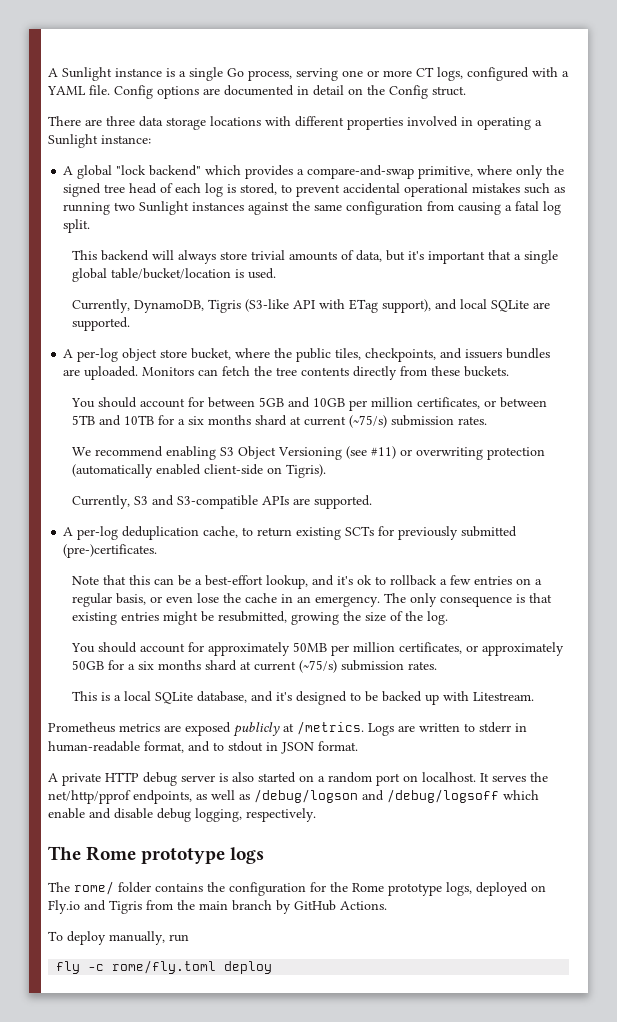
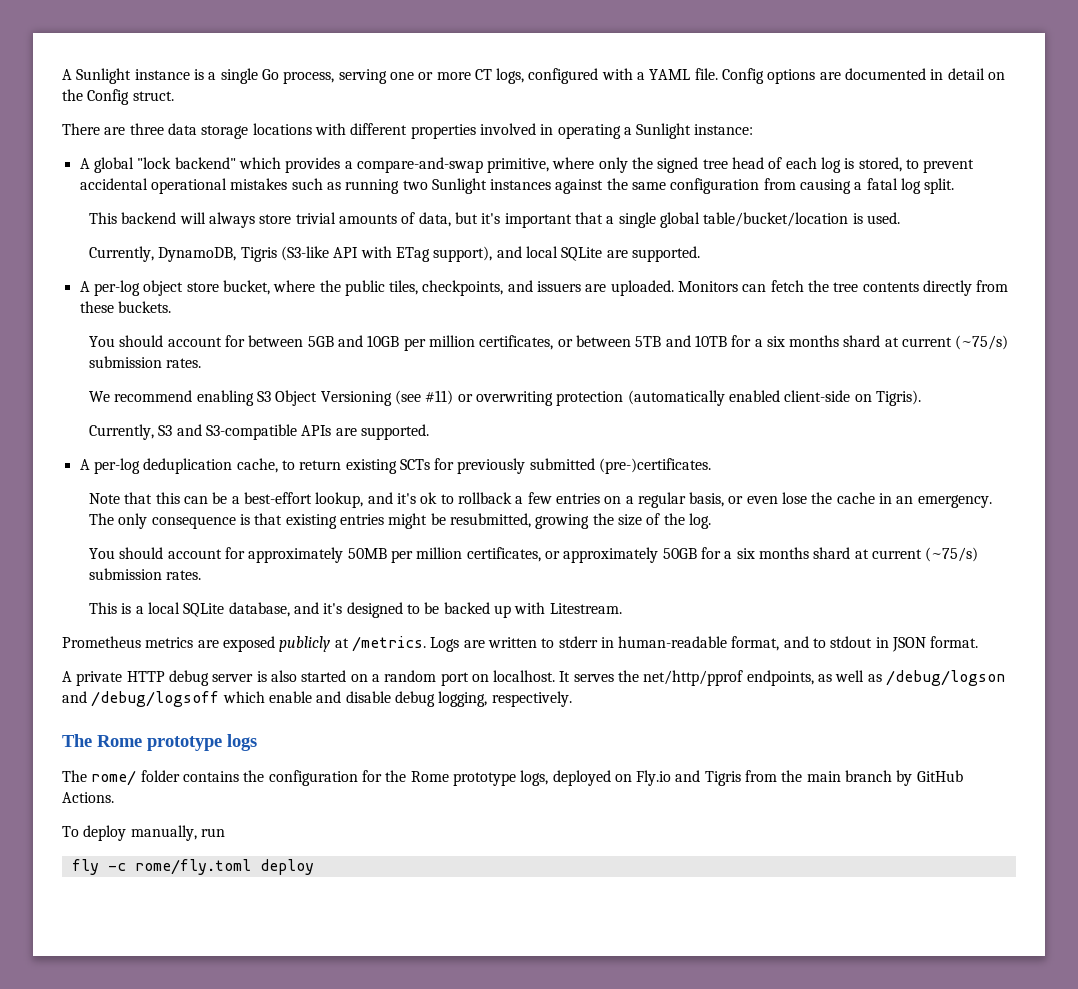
[506,348,551,359] bundles -> (582, 286) none

